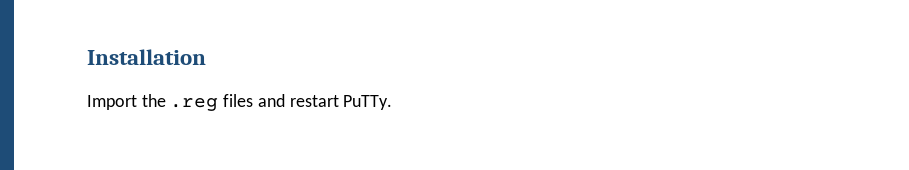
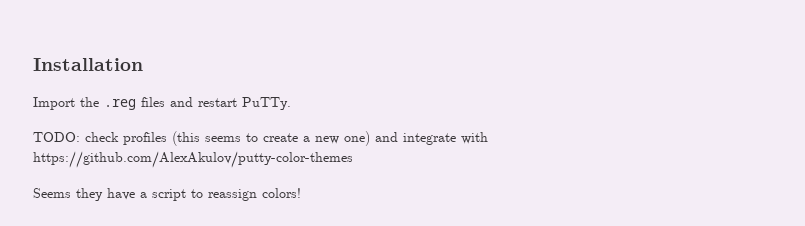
(393, 102) none -> [33,131,488,146] [33,151,353,168] [33,188,301,201] // TODO: check profiles (this seems to create a new one) and integrate with https://github.com/AlexAkulov/putty-color-themes // Seems they have a script to reassign colors!

